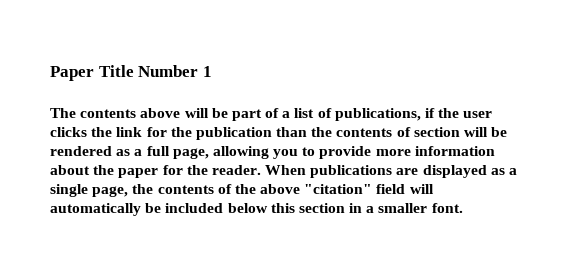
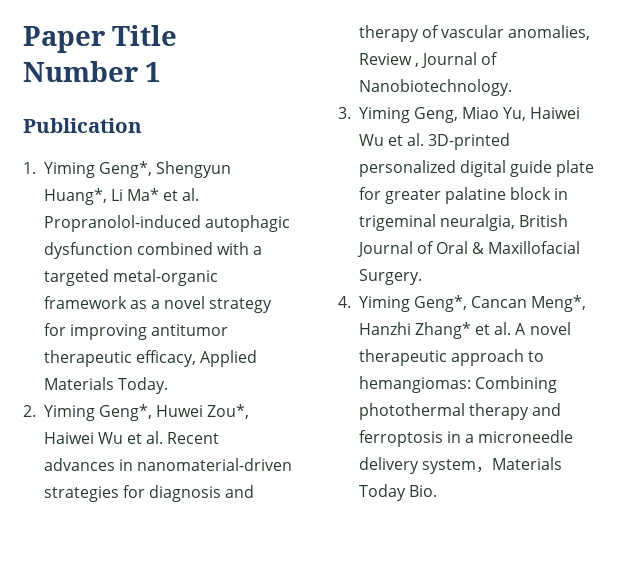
[50,108,493,121] [50,127,508,140] [50,146,495,159] [50,165,518,178] [50,184,434,197] [50,203,463,216] The contents above will be part of a list of publications, if the user clicks the link for the publication than the contents of section will be rendered as a full page, allowing you to provide more information about the paper for the reader. When publications are displayed as a single page, the contents of the above "citation" field will automatically be included below this section in a smaller font. -> [23,118,142,133] [23,161,232,178] [43,188,200,205] [43,215,290,232] [43,242,263,259] [43,269,218,286] [43,296,273,313] [43,323,229,340] [43,350,258,367] [43,377,168,394] [23,404,250,421] [43,431,220,444] [43,458,293,471] [43,485,255,502] [358,25,591,42] [358,52,499,68] [358,79,512,96] [338,107,581,123] [358,133,511,150] [358,160,595,177] [358,187,569,204] [358,214,569,231] [356,241,581,257] [358,269,422,285] [338,295,587,312] [358,322,571,339] [358,349,545,366] [358,376,557,393] [358,403,562,420] [358,430,574,447] [358,457,562,474] [358,484,437,501] Publication // 1. Yiming Geng*, Shengyun Huang*, Li Ma* et al. Propranolol-induced autophagic dysfunction combined with a targeted metal-organic framework as a novel strategy for improving antitumor therapeutic efficacy, Applied Materials Today. // 2. Yiming Geng*, Huwei Zou*, Haiwei Wu et al. Recent advances in nanomaterial-driven strategies for diagnosis and therapy of vascular anomalies, Review , Journal of Nanobiotechnology. // 3. Yiming Geng, Miao Yu, Haiwei Wu et al. 3D-printed personalized digital guide plate for greater palatine block in trigeminal neuralgia, British Journal of Oral & Maxillofacial Surgery. // 4. Yiming Geng*, Cancan Meng*, Hanzhi Zhang* et al. A novel therapeutic approach to hemangiomas: Combining photothermal therapy and ferroptosis in a microneedle delivery system，Materials Today Bio.

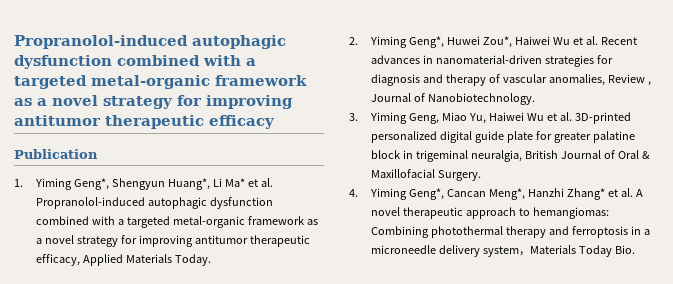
[23,25,178,53] [23,61,161,82] Paper Title Number 1 -> [14,35,286,49] [14,55,256,69] [14,75,307,89] [14,95,293,109] [14,115,275,129] Propranolol-induced autophagic dysfunction combined with a targeted metal-organic framework as a novel strategy for improving antitumor therapeutic efficacy

